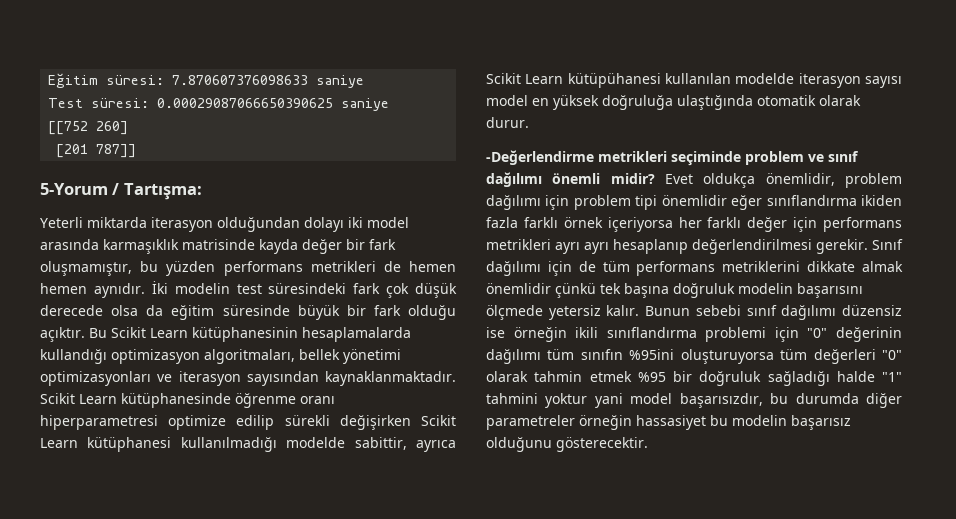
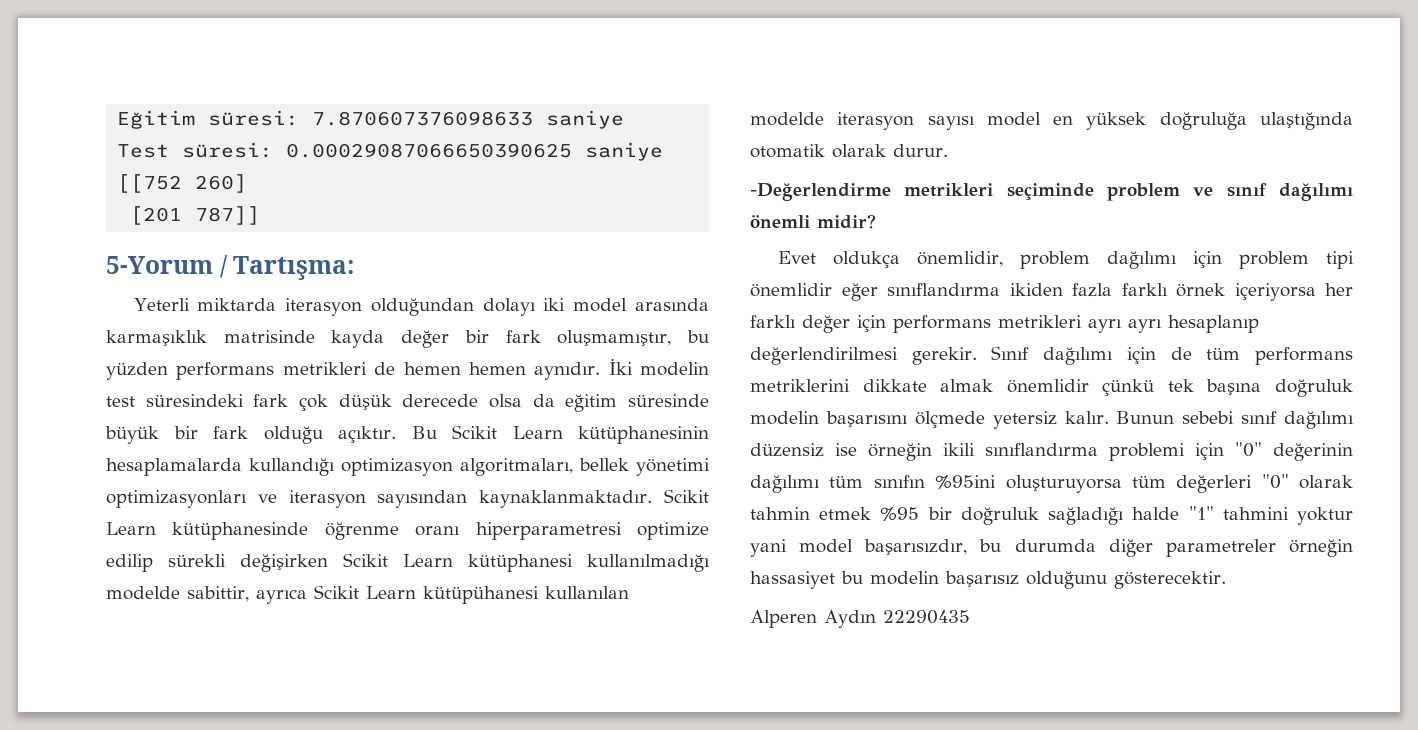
(655, 178) none -> (876, 221) //
(648, 444) none -> [750,610,970,628] // Alperen Aydın 22290435

